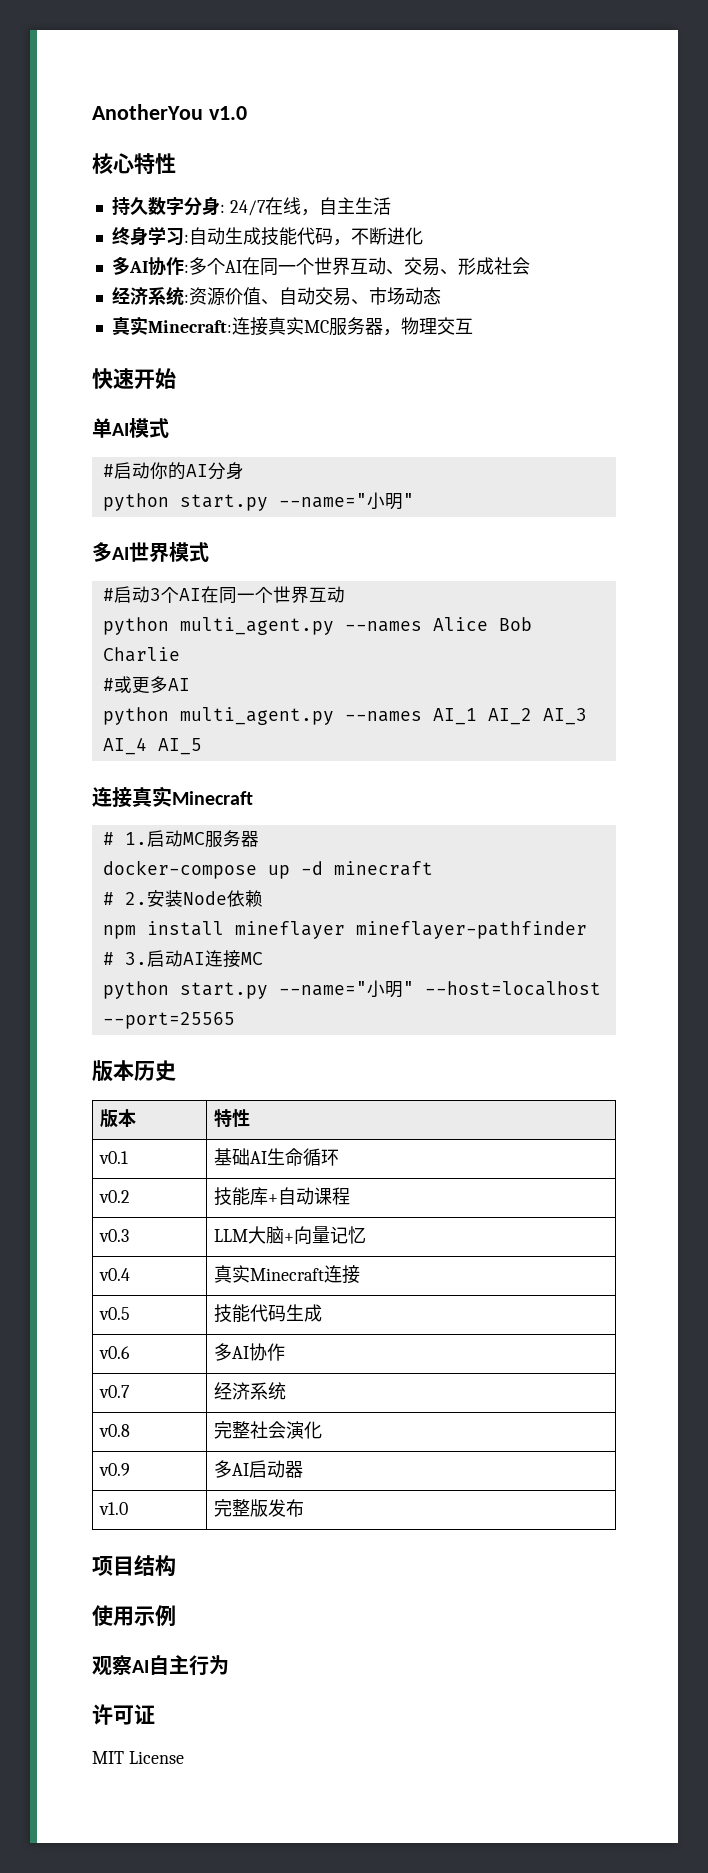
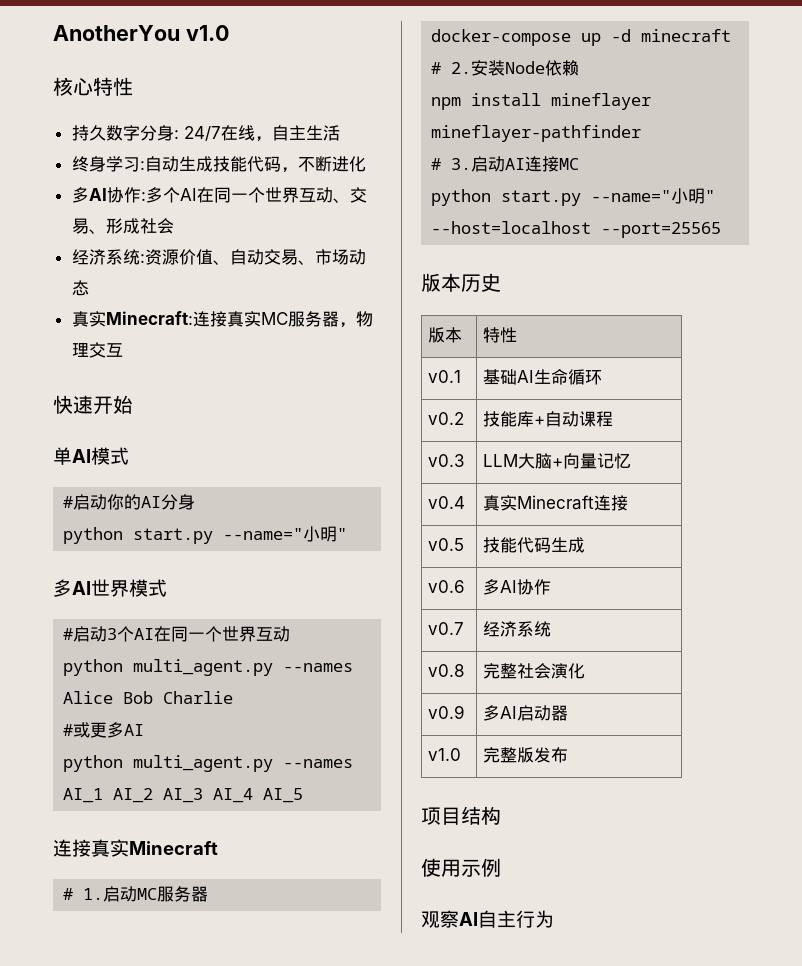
[92,1704,155,1725] [92,1751,184,1764] // 许可证 // MIT License -> (554, 919) none

